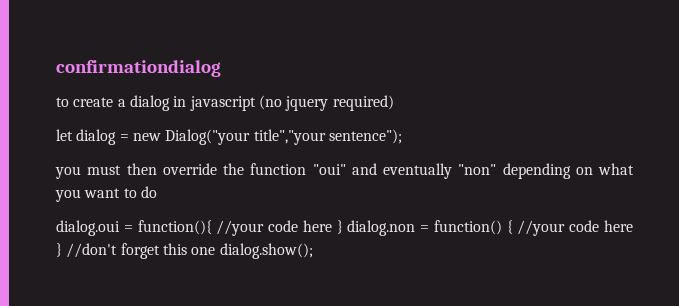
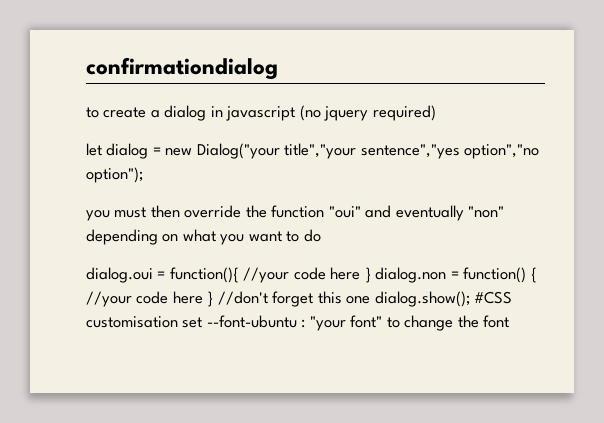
[328,129,402,144] sentence"); -> [360,144,540,159] [86,167,143,183] sentence","yes option","no option");
(313, 251) none -> [474,291,513,304] [86,315,510,331] #CSS customisation set --font-ubuntu : "your font" to change the font

